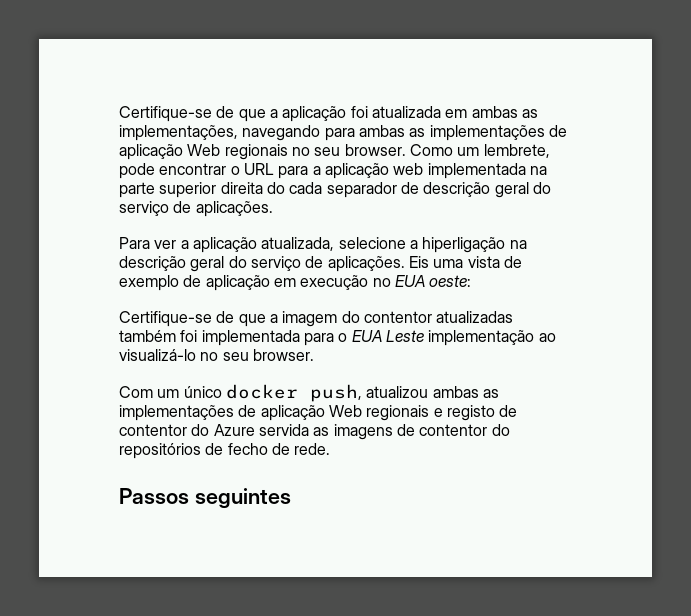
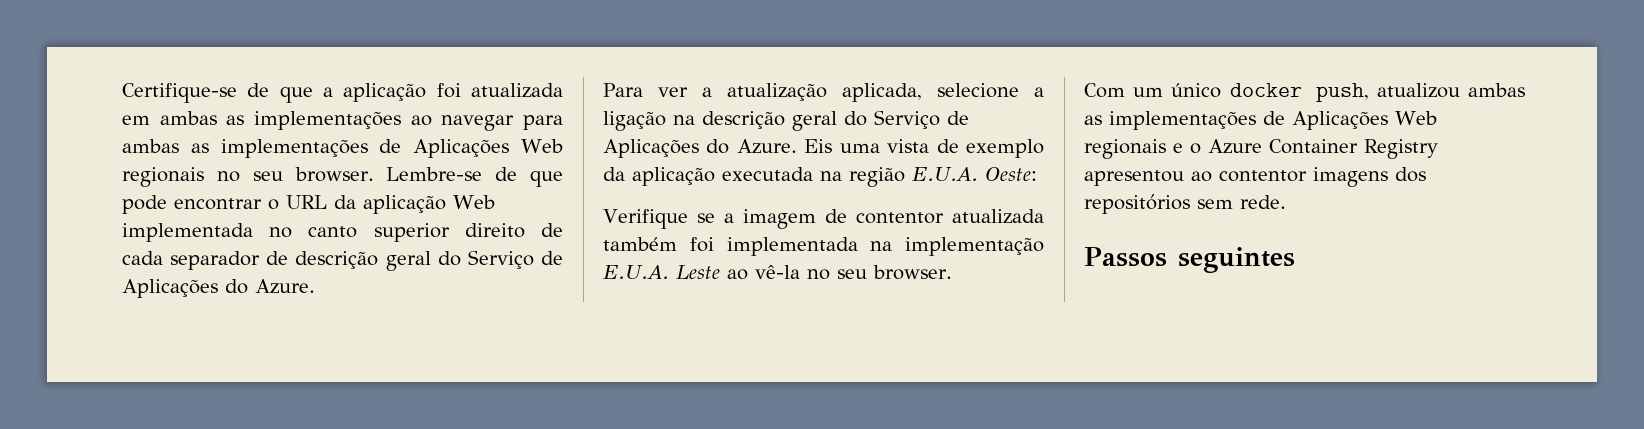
[119,125,321,141] implementações, navegando -> [254,111,515,131] implementações ao navegar
[119,144,183,160] aplicação -> [413,139,510,158] Aplicações
[409,144,550,158] Como um lembrete, -> [386,167,563,187] Lembre-se de que
[278,163,547,179] [119,182,285,198] para a aplicação web implementada na parte superior direita do -> [334,195,495,214] [122,223,563,242] da aplicação Web implementada no canto superior direito de
[119,201,273,217] serviço de aplicações. -> [467,250,564,269] [122,279,315,298] Serviço de Aplicações do Azure.
[192,237,335,253] aplicação atualizada, -> [726,83,922,102] atualização aplicada,
[422,237,506,253] hiperligação -> [603,111,666,131] ligação
[250,256,405,272] serviço de aplicações. -> [874,110,969,129] [603,139,797,158] Serviço de Aplicações do Azure.
[183,275,472,291] [119,311,514,327] [119,330,556,346] [119,349,196,361] de aplicação em execução no EUA oeste: // Certifique-se de que a imagem do contentor atualizadas também foi implementada para o EUA Leste implementação ao visualizá-lo -> [603,167,1037,187] [603,209,1044,229] [603,237,1044,256] [603,265,800,280] da aplicação executada na região E.U.A. Oeste: // Verifique se a imagem de contentor atualizada também foi implementada na implementação E.U.A. Leste ao vê-la
[260,405,325,421] aplicação -> [1292,111,1388,130] Aplicações
[446,405,518,421] [119,424,510,440] [119,443,290,459] registo de contentor do Azure servida as imagens de contentor do repositórios de fecho de -> [1190,139,1438,159] [1084,167,1426,187] [1084,194,1233,214] o Azure Container Registry apresentou ao contentor imagens dos repositórios sem

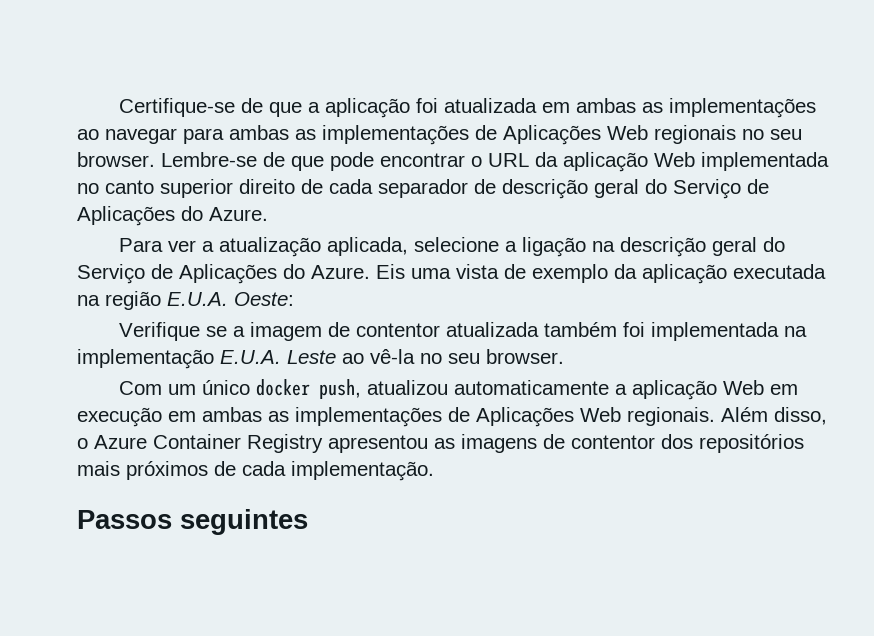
[1468,83,1525,97] [1084,111,1437,130] [1084,139,1183,159] ambas as implementações de Aplicações Web regionais e -> [454,380,799,400] [77,407,827,427] automaticamente a aplicação Web em execução em ambas as implementações de Aplicações Web regionais. Além disso,
[1191,167,1426,187] [1084,194,1286,214] ao contentor imagens dos repositórios sem rede. -> [434,434,804,453] [77,461,434,481] as imagens de contentor dos repositórios mais próximos de cada implementação.

